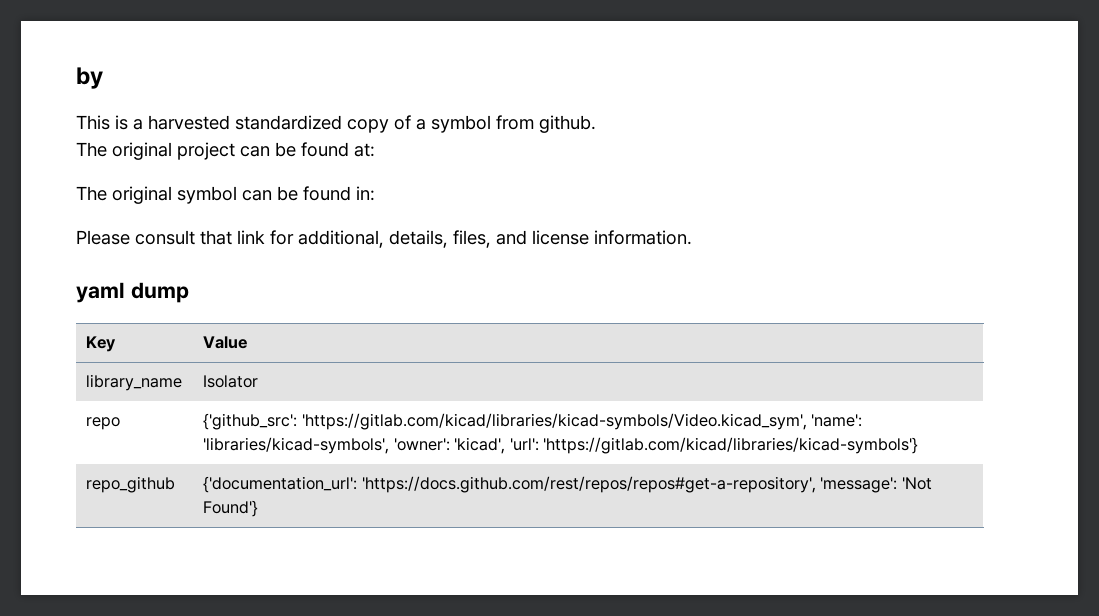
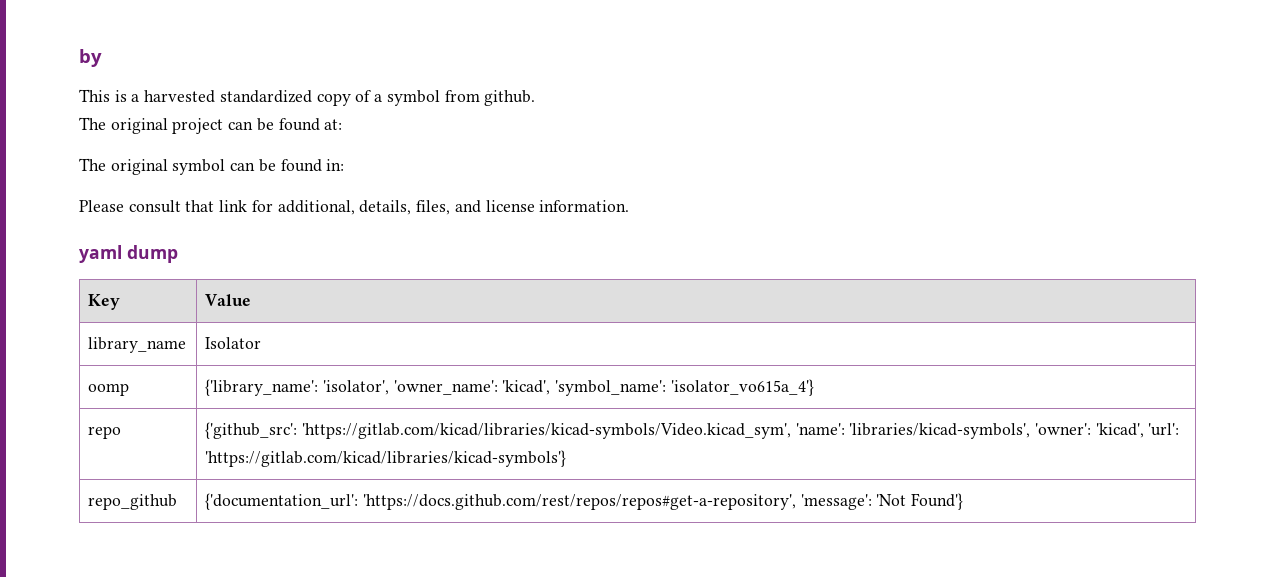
(259, 381) none -> [88,383,130,396] [205,379,814,396] // oomp | {'library_name': 'isolator', 'owner_name': 'kicad', 'symbol_name': 'isolator_vo615a_4'}

